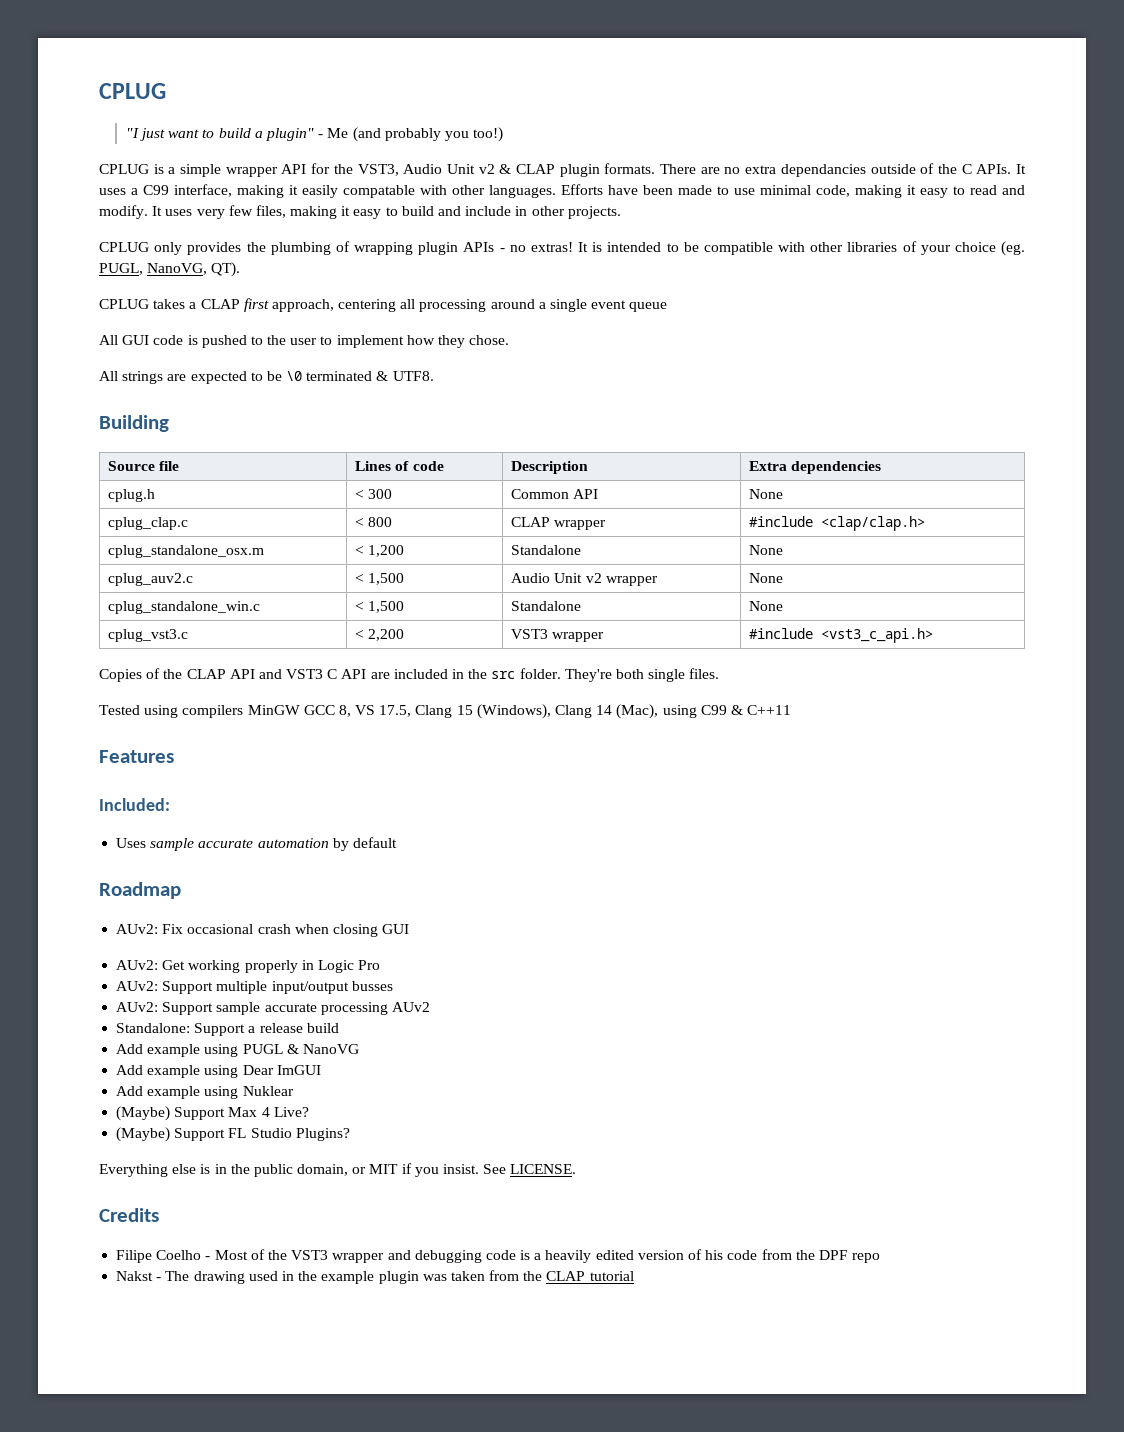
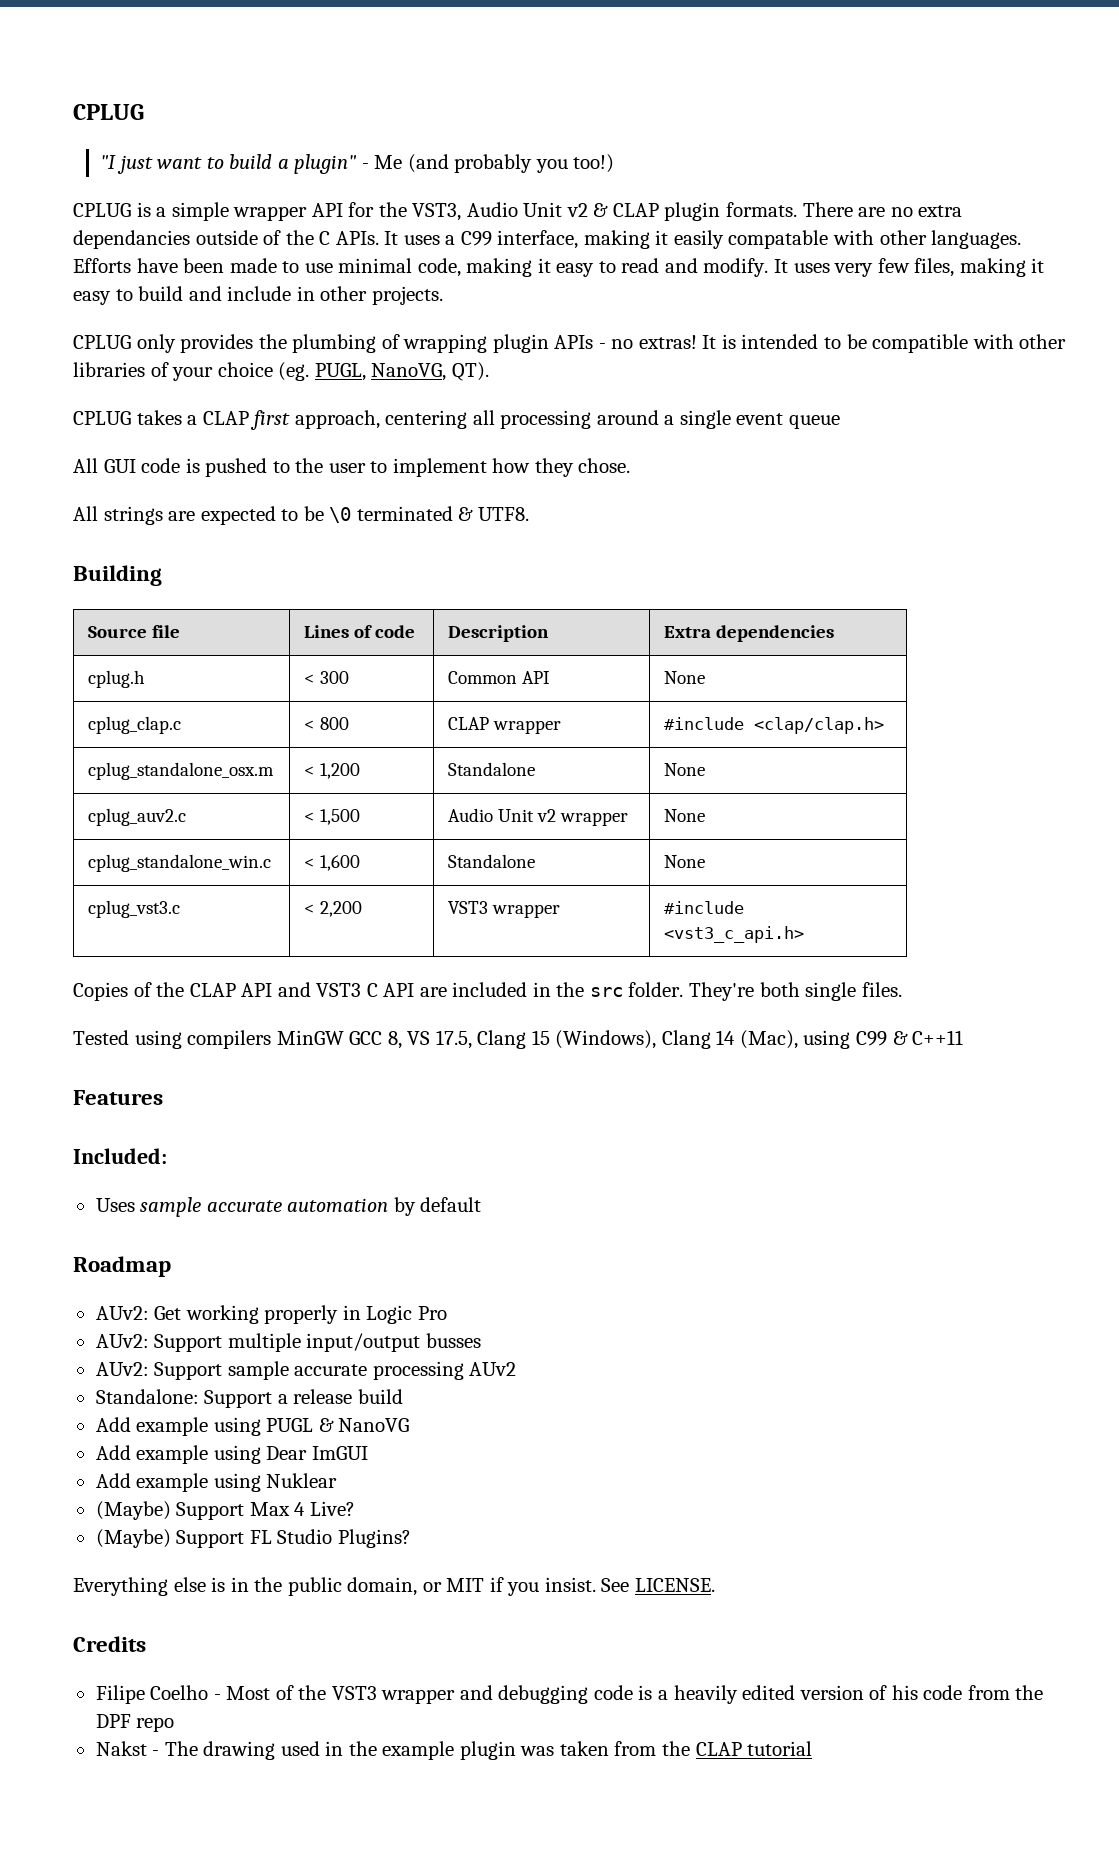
[368,601,405,613] 1,500 -> [320,855,361,871] 1,600
[116,924,410,937] // AUv2: Fix occasional crash when closing GUI -> (171, 1266) none

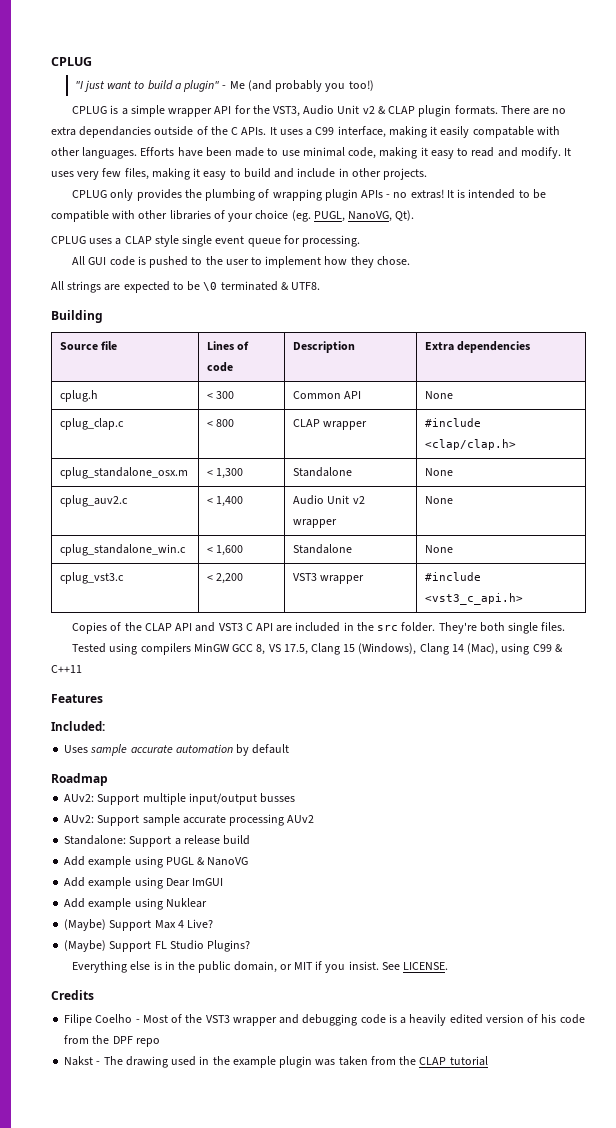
[451,362,489,381] [73,410,182,425] QT). // CPLUG takes -> [395,210,415,221] [51,236,113,244] Qt). // CPLUG uses
[250,410,675,430] first approach, centering all processing around a -> [154,235,179,247] style
(840, 422) none -> [283,235,361,247] for processing.
[320,763,361,779] 1,200 -> [216,468,244,479] 1,300
[320,809,361,825] 1,500 -> [216,496,244,507] 1,400
[95,1305,447,1324] // AUv2: Get working properly in Logic Pro -> (108, 779) none

